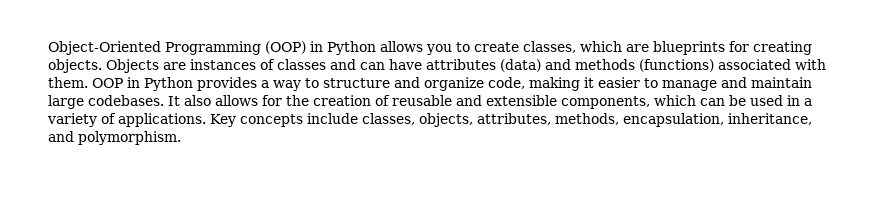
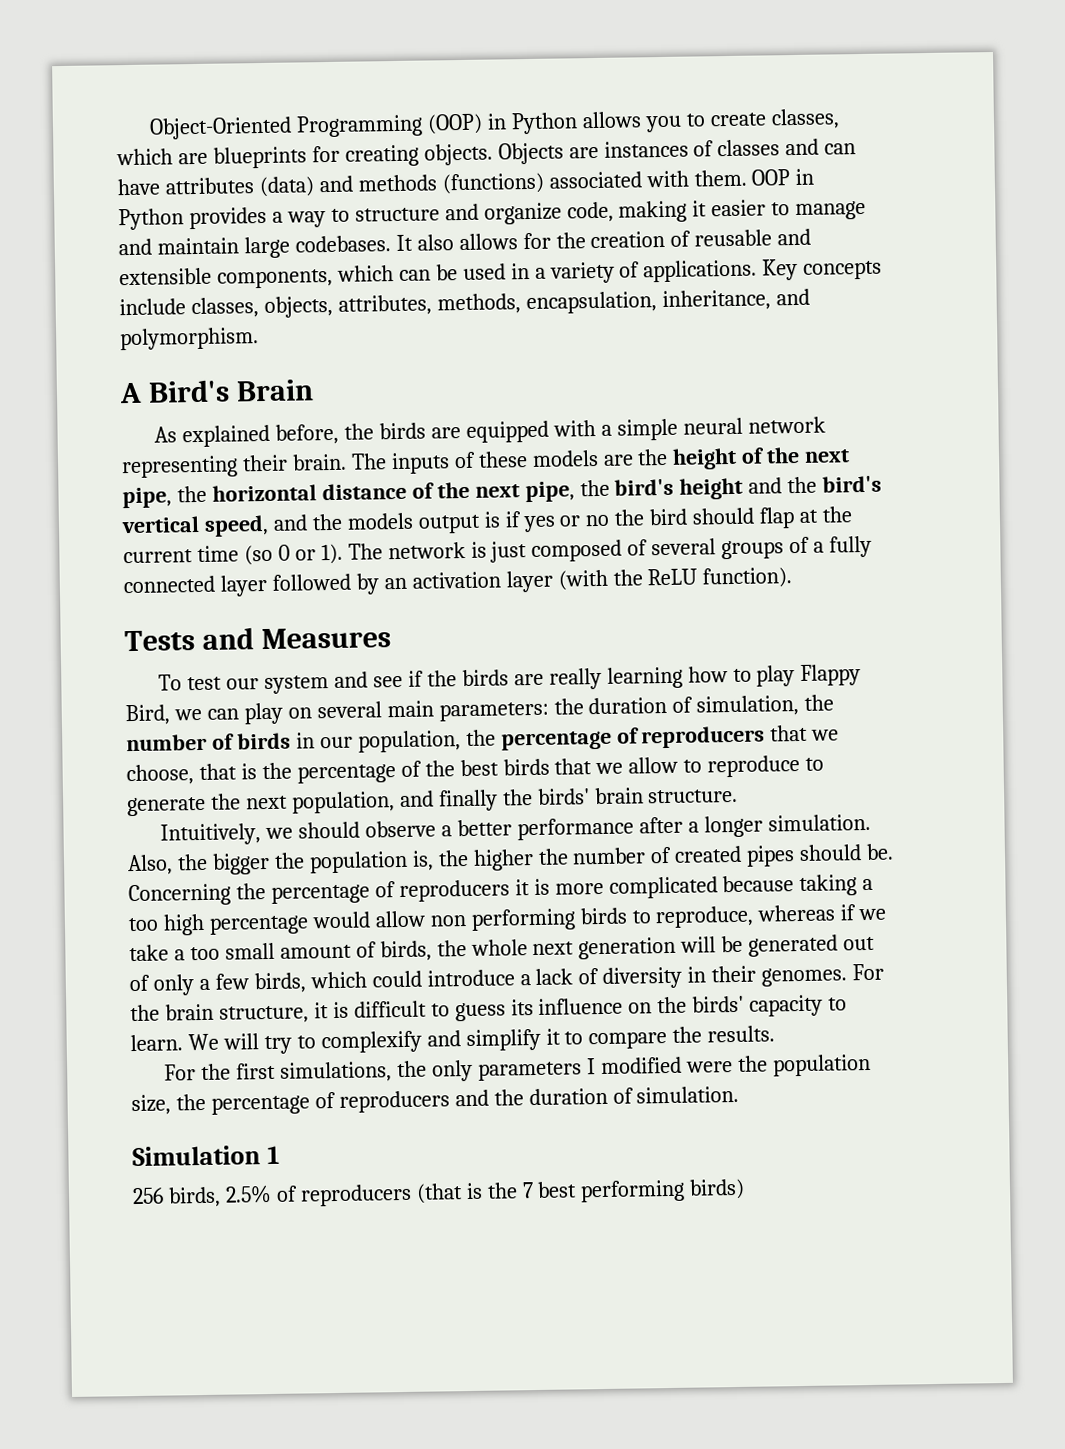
(181, 138) none -> [119,379,314,404] [154,416,826,448] [121,446,851,479] [122,475,883,509] [121,506,853,537] [123,535,873,566] [123,567,793,597] [124,627,391,652] [158,664,862,695] [125,694,835,726] [126,724,840,753] [126,754,825,786] [127,787,739,817] [160,813,871,846] [127,843,895,876] [128,874,874,907] [128,904,887,936] [129,934,876,962] [129,963,885,996] [130,994,848,1024] [130,1025,776,1055] [164,1053,871,1083] [131,1085,740,1116] [132,1145,280,1167] [132,1178,746,1208] // A Bird's Brain // As explained before, the birds are equipped with a simple neural network representing their brain. The inputs of these models are the height of the next pipe, the horizontal distance of the next pipe, the bird's height and the bird's vertical speed, and the models output is if yes or no the bird should flap at the current time (so 0 or 1). The network is just composed of several groups of a fully connected layer followed by an activation layer (with the ReLU function). // Tests and Measures // To test our system and see if the birds are really learning how to play Flappy Bird, we can play on several main parameters: the duration of simulation, the number of birds in our population, the percentage of reproducers that we choose, that is the percentage of the best birds that we allow to reproduce to generate the next population, and finally the birds' brain structure. // Intuitively, we should observe a better performance after a longer simulation. Also, the bigger the population is, the higher the number of created pipes should be. Concerning the percentage of reproducers it is more complicated because taking a too high percentage would allow non performing birds to reproduce, whereas if we take a too small amount of birds, the whole next generation will be generated out of only a few birds, which could introduce a lack of diversity in their genomes. For the brain structure, it is difficult to guess its influence on the birds' capacity to learn. We will try to complexify and simplify it to compare the results. // For the first simulations, the only parameters I modified were the population size, the percentage of reproducers and the duration of simulation. // Simulation 1 // 256 birds, 2.5% of reproducers (that is the 7 best performing birds)

